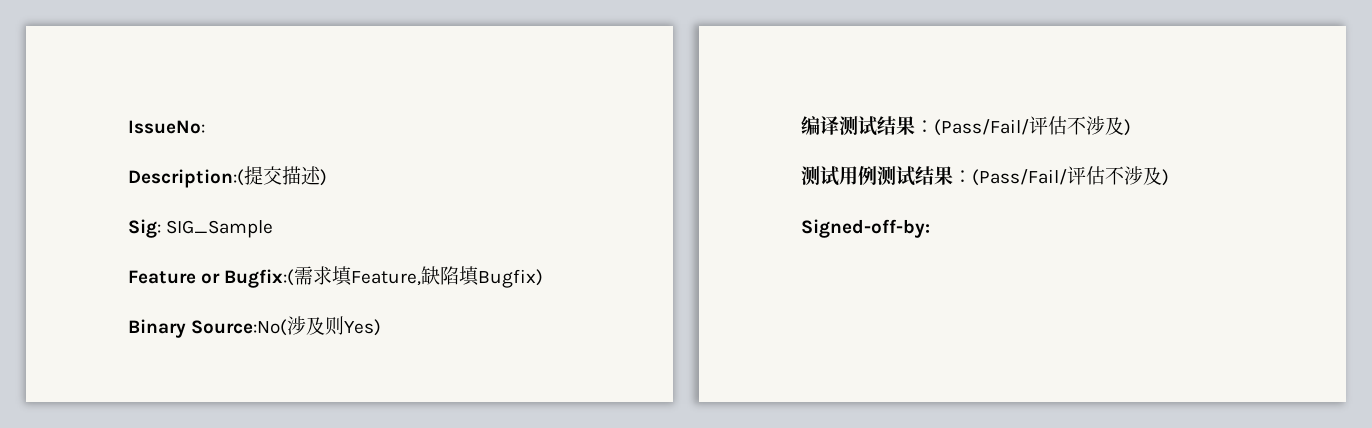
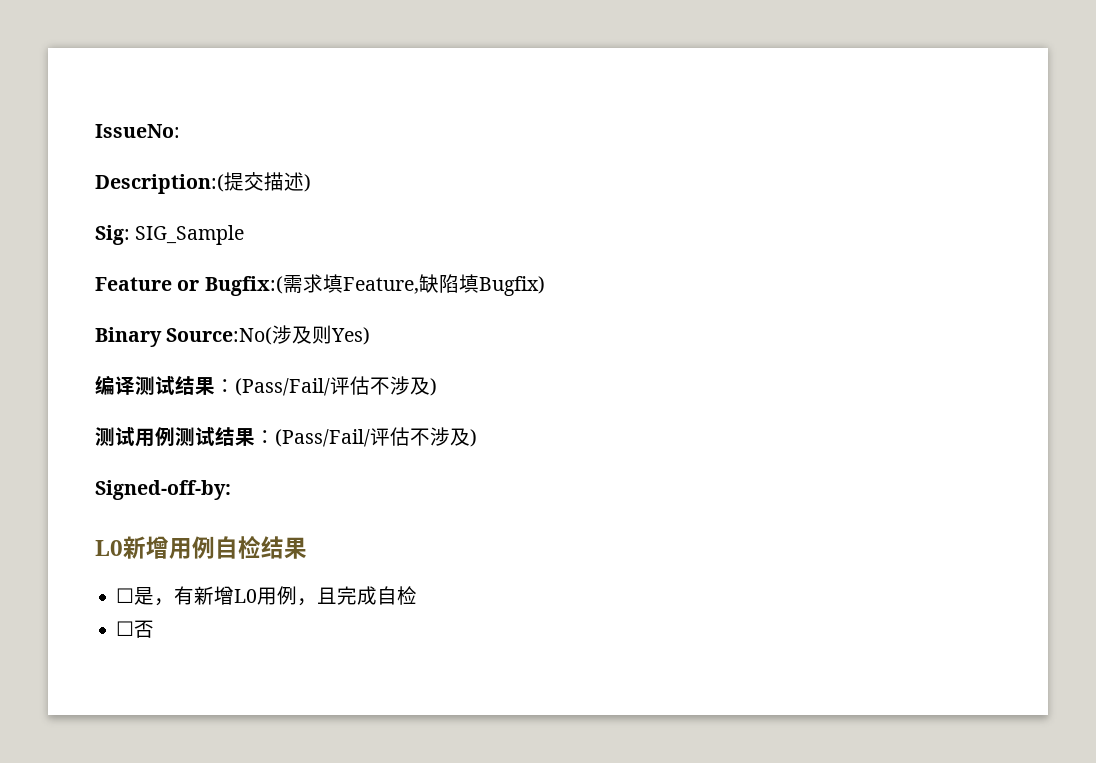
(930, 228) none -> [95,535,307,559] [116,586,418,606] [116,620,155,638] // L0新增用例自检结果 // ☐是，有新增L0用例，且完成自检 // ☐否

